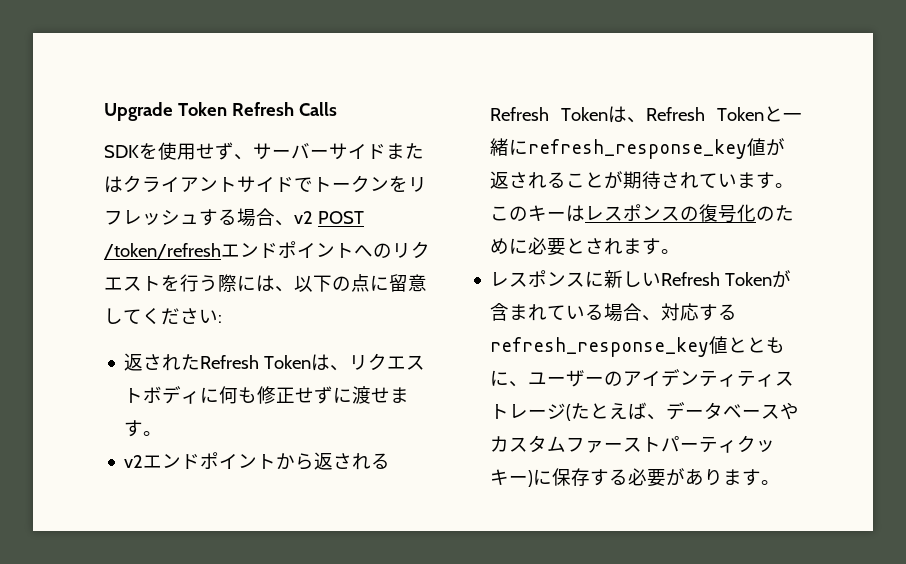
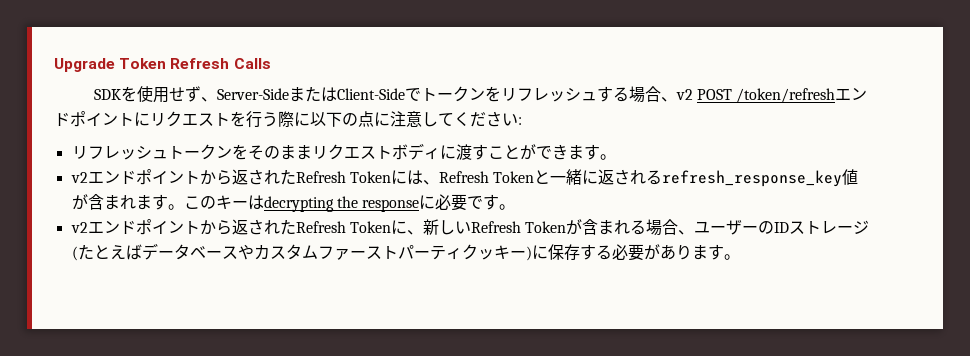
[253,143,424,160] [104,175,294,193] サーバーサイドまたはクライアントサイド -> [216,86,405,102] Server-SideまたはClient-Side
[354,243,392,258] への -> [134,112,150,126] に
[256,275,294,292] は、 -> (310, 119) none
[389,274,408,292] 留 -> [390,111,406,127] 注
[124,353,350,371] 返されたRefresh Tokenは、 -> [71,144,312,160] リフレッシュトークンをそのまま
[219,386,391,404] 何も修正せずに渡せ -> [455,144,568,160] 渡すことができ
[371,453,391,469] [490,107,609,121] るRefresh Token -> [279,169,407,185] たRefresh Tokenに
[528,138,786,159] [490,171,795,190] [490,204,795,223] [490,237,681,256] [490,270,605,287] refresh_response_key値が返されることが期待されています。このキーはレスポンスの復号化のために必要とされます。 // レスポンスに -> [598,169,859,187] [71,194,516,212] [70,219,423,235] 返されるrefresh_response_key値が含まれます。このキーはdecrypting the responseに必要です。 // v2エンドポイントから返されたRefresh Tokenに、
[547,303,738,322] [490,336,786,357] [490,369,776,387] ている場合、対応するrefresh_response_key値とともに、ユーザーのアイデンティティ -> [630,219,790,236] る場合、ユーザーのID
[647,414,667,420] 、 -> (142, 252) none

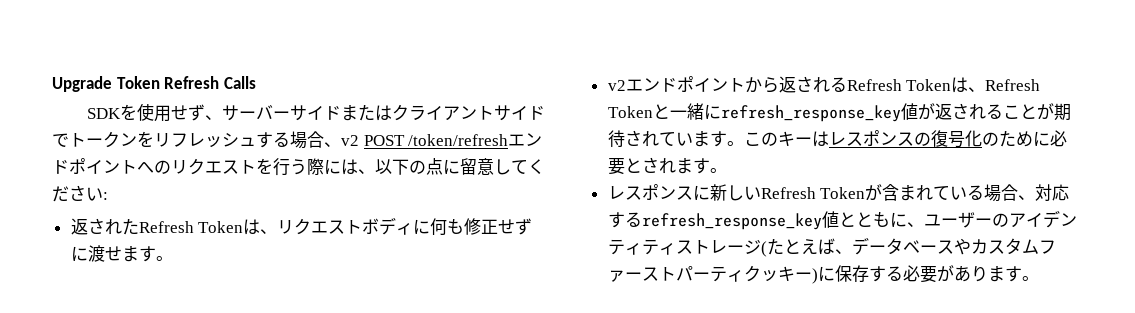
[216,86,405,102] Server-SideまたはClient-Side -> [221,104,545,121] サーバーサイドまたはクライアントサイド
[134,112,150,126] に -> [137,160,171,174] への
(310, 119) none -> [341,159,375,175] は、
[390,111,406,127] 注 -> [460,158,477,175] 留
[71,144,312,160] リフレッシュトークンをそのまま -> [70,218,278,235] 返されたRefresh Tokenは、
[455,144,568,160] 渡すことができ -> [430,218,533,235] [70,245,122,262] 何も修正せずに渡せ
[279,169,407,185] たRefresh Tokenに -> [829,77,952,92] るRefresh Token
[598,169,859,187] [71,194,516,212] [70,219,423,235] 返されるrefresh_response_key値が含まれます。このキーはdecrypting the responseに必要です。 // v2エンドポイントから返されたRefresh Tokenに、 -> [720,103,1071,122] [607,130,1067,148] [607,157,727,175] [607,184,710,201] refresh_response_key値が返されることが期待されています。このキーはレスポンスの復号化のために必要とされます。 // レスポンスに
[630,219,790,236] る場合、ユーザーのID -> [933,184,1070,202] [607,210,1077,230] [607,239,676,255] ている場合、対応するrefresh_response_key値とともに、ユーザーのアイデンティティ
(142, 252) none -> [834,249,852,254] 、

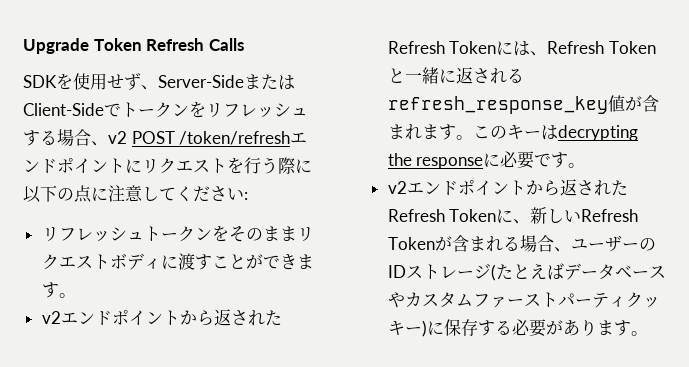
[221,104,545,121] サーバーサイドまたはクライアントサイド -> [158,74,295,90] [23,103,104,116] Server-SideまたはClient-Side
[137,160,171,174] への -> [125,159,142,173] に
[341,159,375,175] は、 -> (312, 166) none
[460,158,477,175] 留 -> [108,185,125,202] 注
[70,218,278,235] 返されたRefresh Tokenは、 -> [41,225,297,242] リフレッシュトークンをそのまま
[430,218,533,235] [70,245,122,262] 何も修正せずに渡せ -> [177,253,297,270] 渡すことができ
[829,77,952,92] るRefresh Token -> [264,310,282,326] [387,41,514,55] たRefresh Tokenに
[720,103,1071,122] [607,130,1067,148] [607,157,727,175] [607,184,710,201] refresh_response_key値が返されることが期待されています。このキーはレスポンスの復号化のために必要とされます。 // レスポンスに -> [455,67,524,84] [387,95,659,114] [387,124,638,141] [387,151,586,169] [387,179,628,196] [387,209,531,224] 返されるrefresh_response_key値が含まれます。このキーはdecrypting the responseに必要です。 // v2エンドポイントから返されたRefresh Tokenに、
[933,184,1070,202] [607,210,1077,230] [607,239,676,255] ている場合、対応するrefresh_response_key値とともに、ユーザーのアイデンティティ -> [502,235,656,252] [387,265,406,278] る場合、ユーザーのID
[834,249,852,254] 、 -> (564, 271) none

